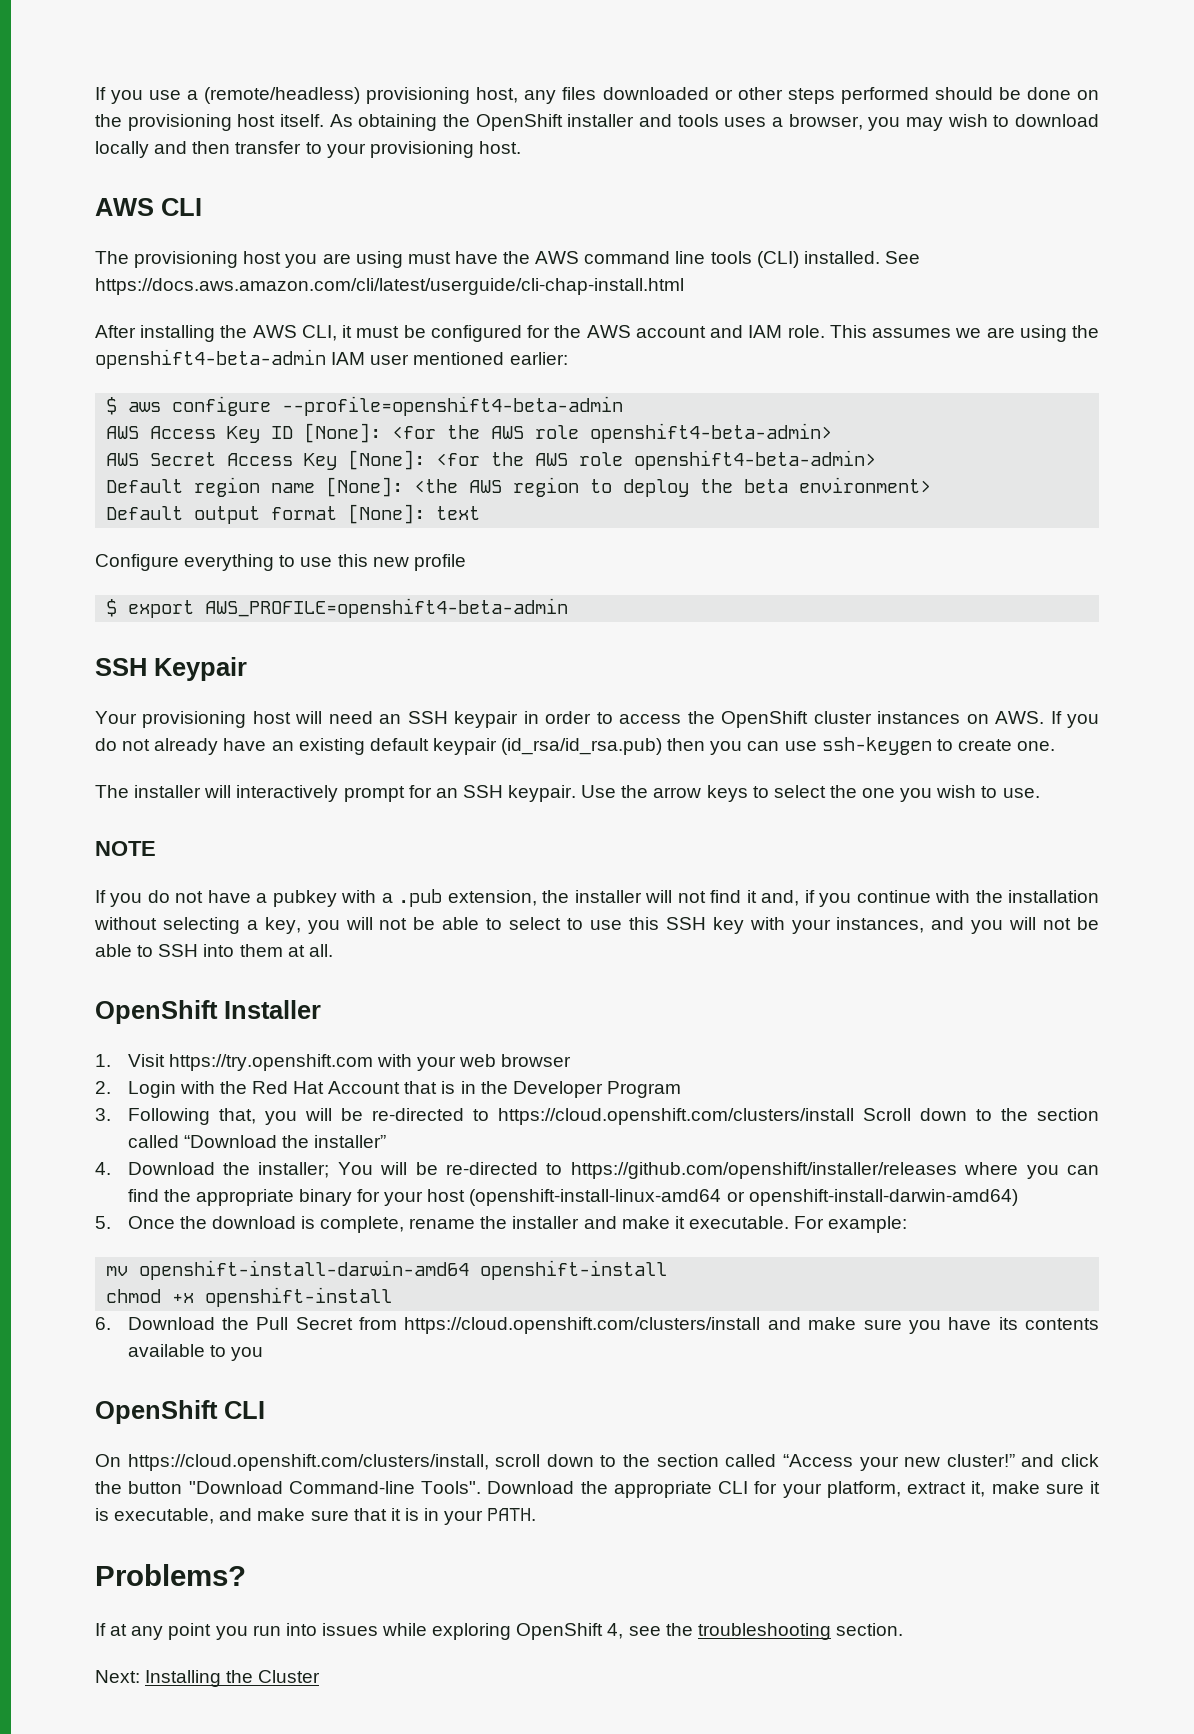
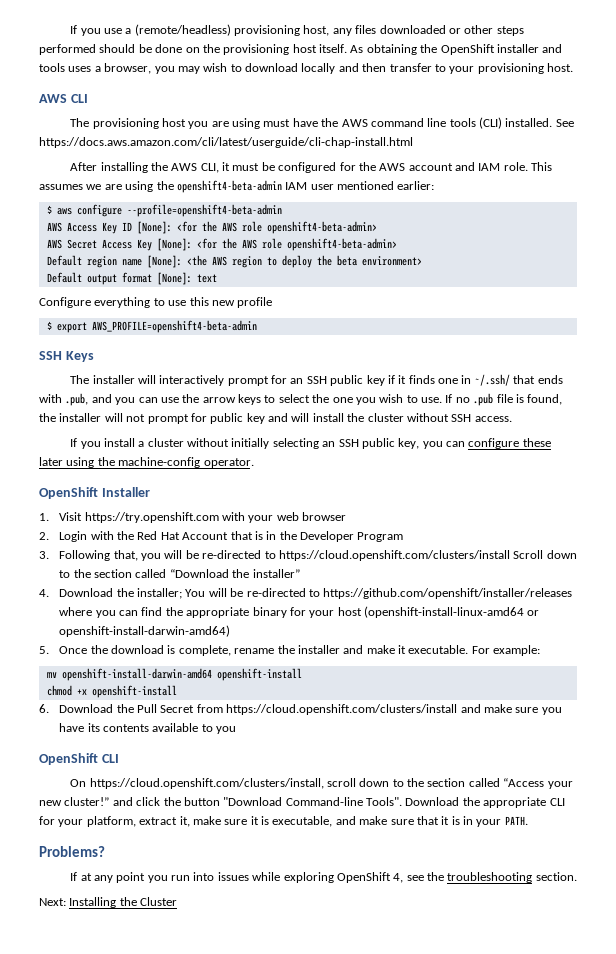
[154,657,247,681] [95,711,1100,728] [95,737,1056,755] Keypair // Your provisioning host will need an SSH keypair in order to access the OpenShift cluster instances on AWS. If you do not already have an existing default keypair (id_rsa/id_rsa.pub) then you can use ssh-keygen to create one. -> [65,351,94,362] Keys
[508,785,617,802] keypair. Use -> [330,374,563,386] [39,393,179,406] public key if it finds one in ~/.ssh/ that ends with .pub, and you can use
[95,841,156,856] [95,889,1100,907] [94,917,1099,934] [95,944,333,957] // NOTE // If you do not have a pubkey with a .pub extension, the installer will not find it and, if you continue with the installation without selecting a key, you will not be able to select to use this SSH key with your instances, and you will not be able to SSH into them at all. -> [445,393,563,406] [39,413,512,424] [70,438,551,449] [39,457,254,468] If no .pub file is found, the installer will not prompt for public key and will install the cluster without SSH access. // If you install a cluster without initially selecting an SSH public key, you can configure these later using the machine-config operator.

